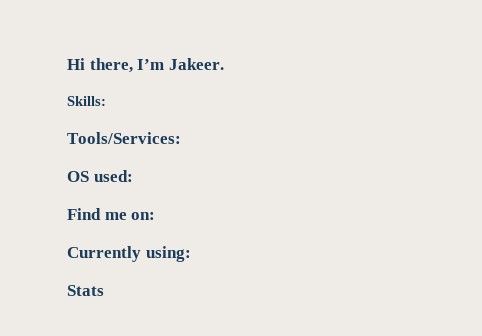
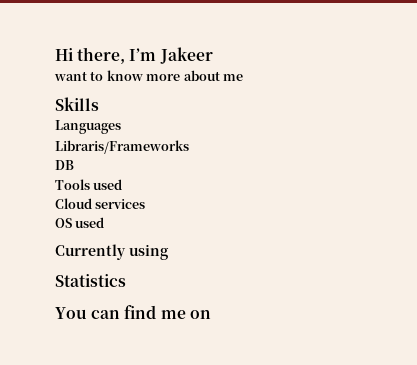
[168,58,224,70] [67,96,106,106] [67,132,181,144] [67,170,133,182] [67,208,156,220] [67,246,191,262] [67,285,104,296] Jakeer. // Skills: // Tools/Services: // OS used: // Find me on: // Currently using: // Stats -> [159,47,213,64] [54,70,243,81] [55,97,99,111] [55,120,121,134] [55,140,189,154] [55,160,74,170] [55,179,123,190] [55,198,146,209] [55,217,105,228] [55,244,169,260] [55,274,126,287] [55,305,211,319] Jakeer // want to know more about me // Skills // Languages // Libraris/Frameworks // DB // Tools used // Cloud services // OS used // Currently using // Statistics // You can find me on

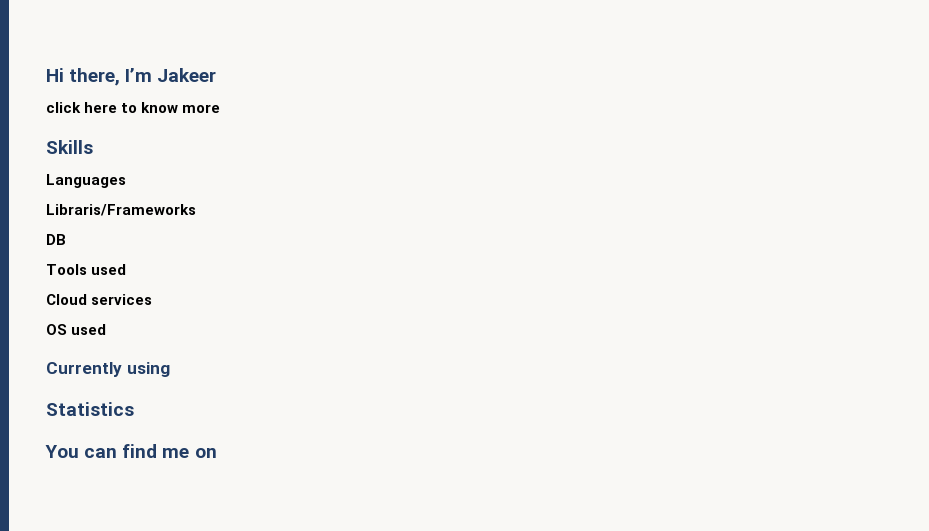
[54,72,87,81] want -> [46,102,118,113] click here
[183,70,243,81] about me -> (221, 108) none

